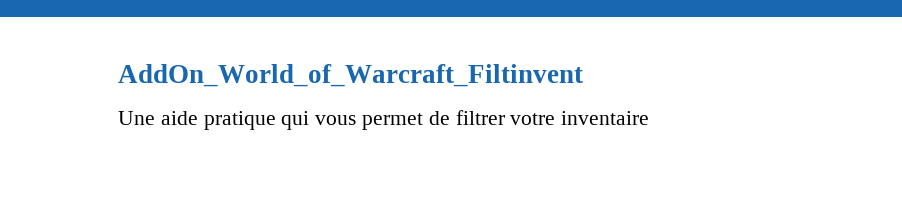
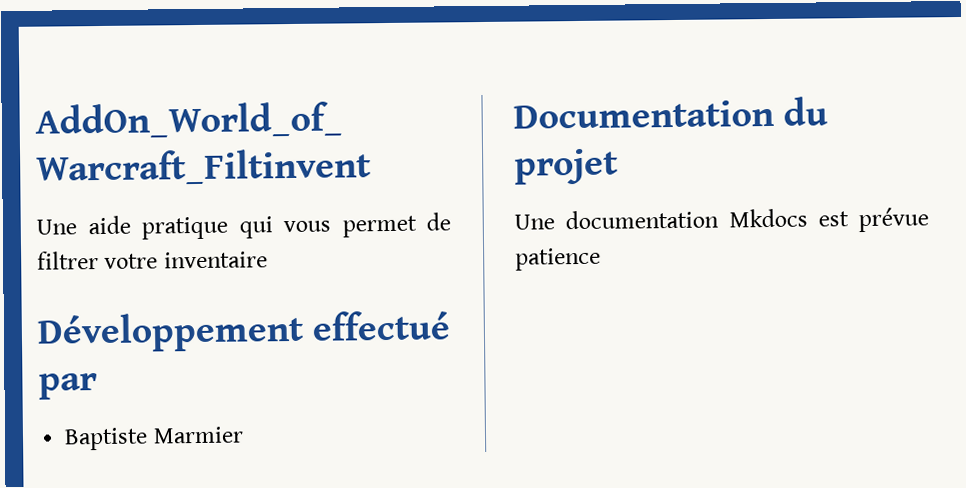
(650, 118) none -> [37,310,451,353] [38,373,97,400] [64,426,244,451] [513,96,829,129] [514,148,619,185] [514,207,929,233] [515,247,601,271] // Développement effectué par // Baptiste Marmier // Documentation du projet // Une documentation Mkdocs est prévue patience

